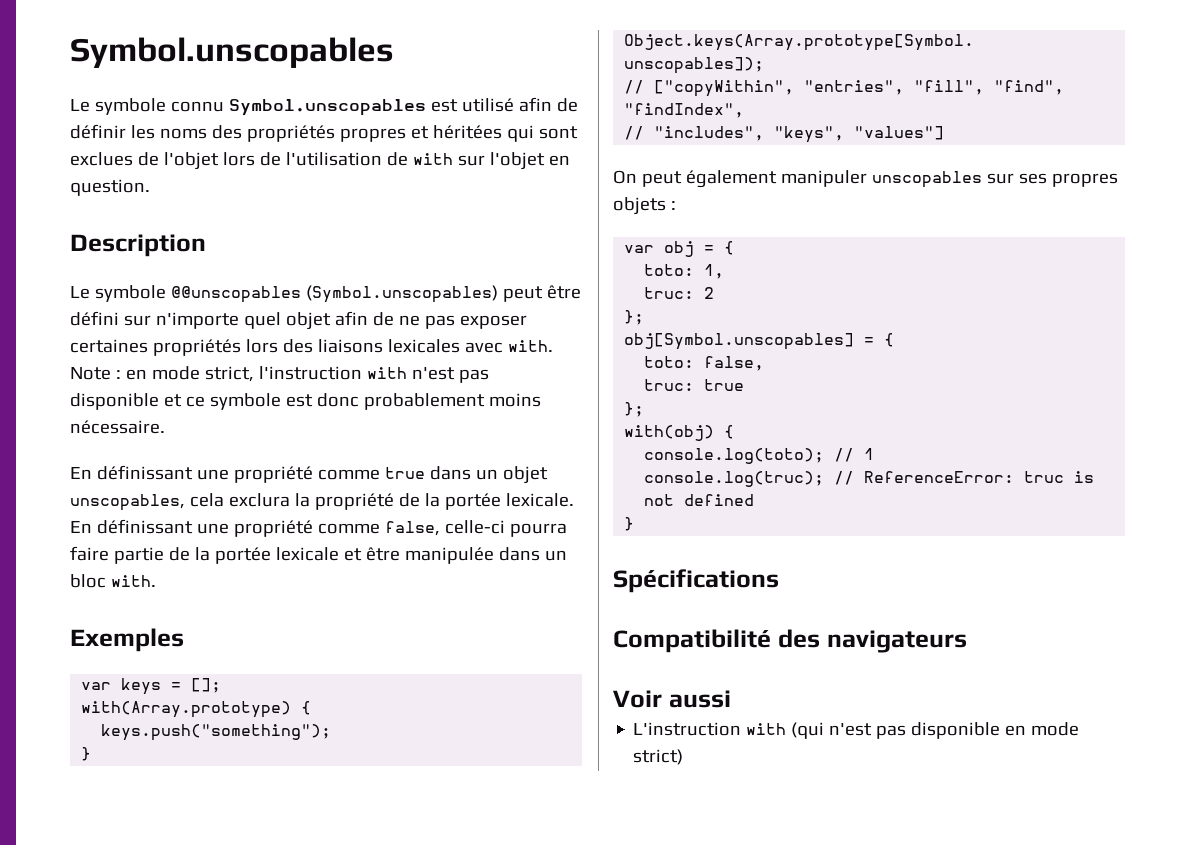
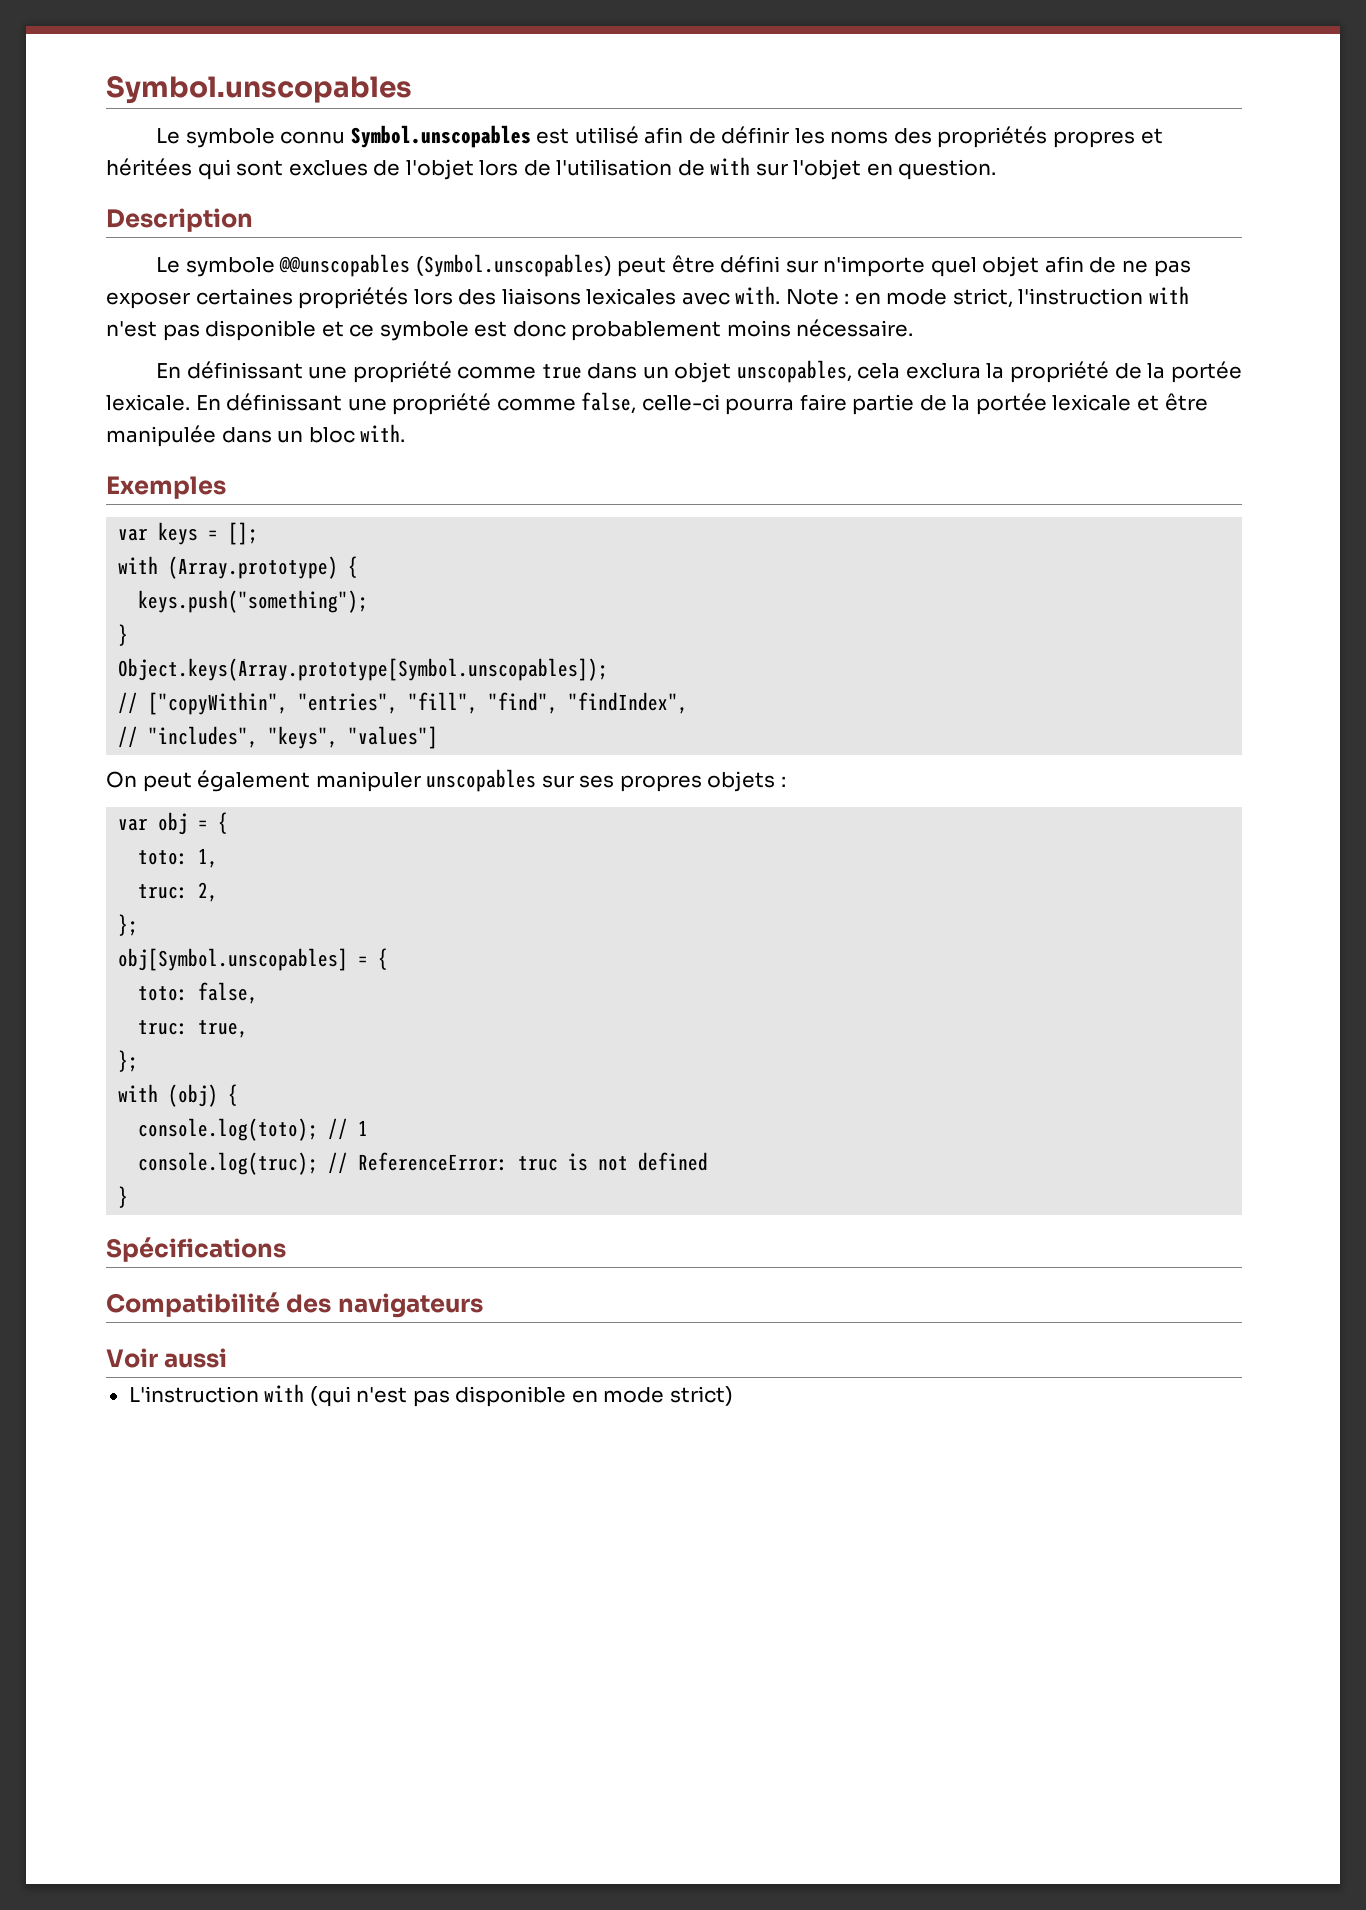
[81,701,292,718] with(Array.prototype) -> [118,556,339,579] with (Array.prototype)
[704,287,715,299] 2 -> [198,882,219,902] 2,
[704,379,745,391] [624,402,645,417] [624,425,715,441] true // }; // with(obj) -> [198,1020,249,1038] [118,1050,139,1072] [118,1084,219,1107] true, // }; // with (obj)

